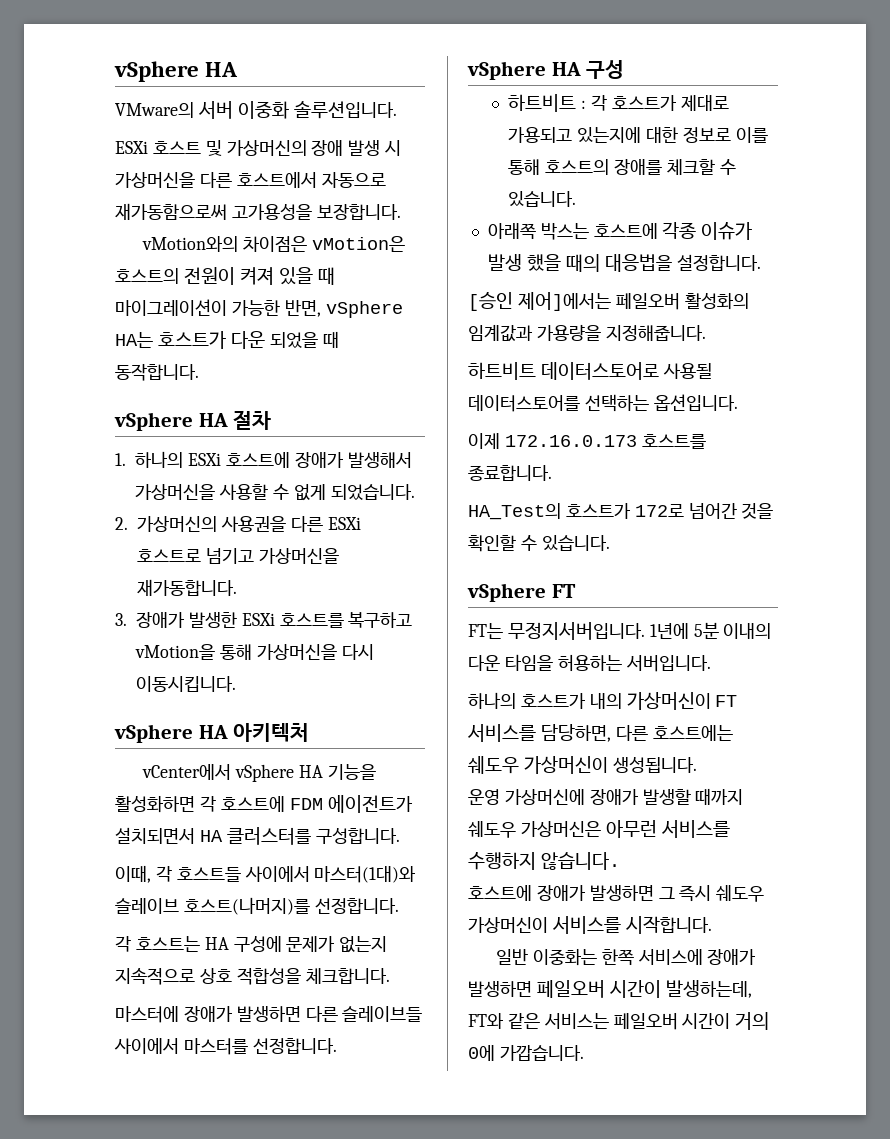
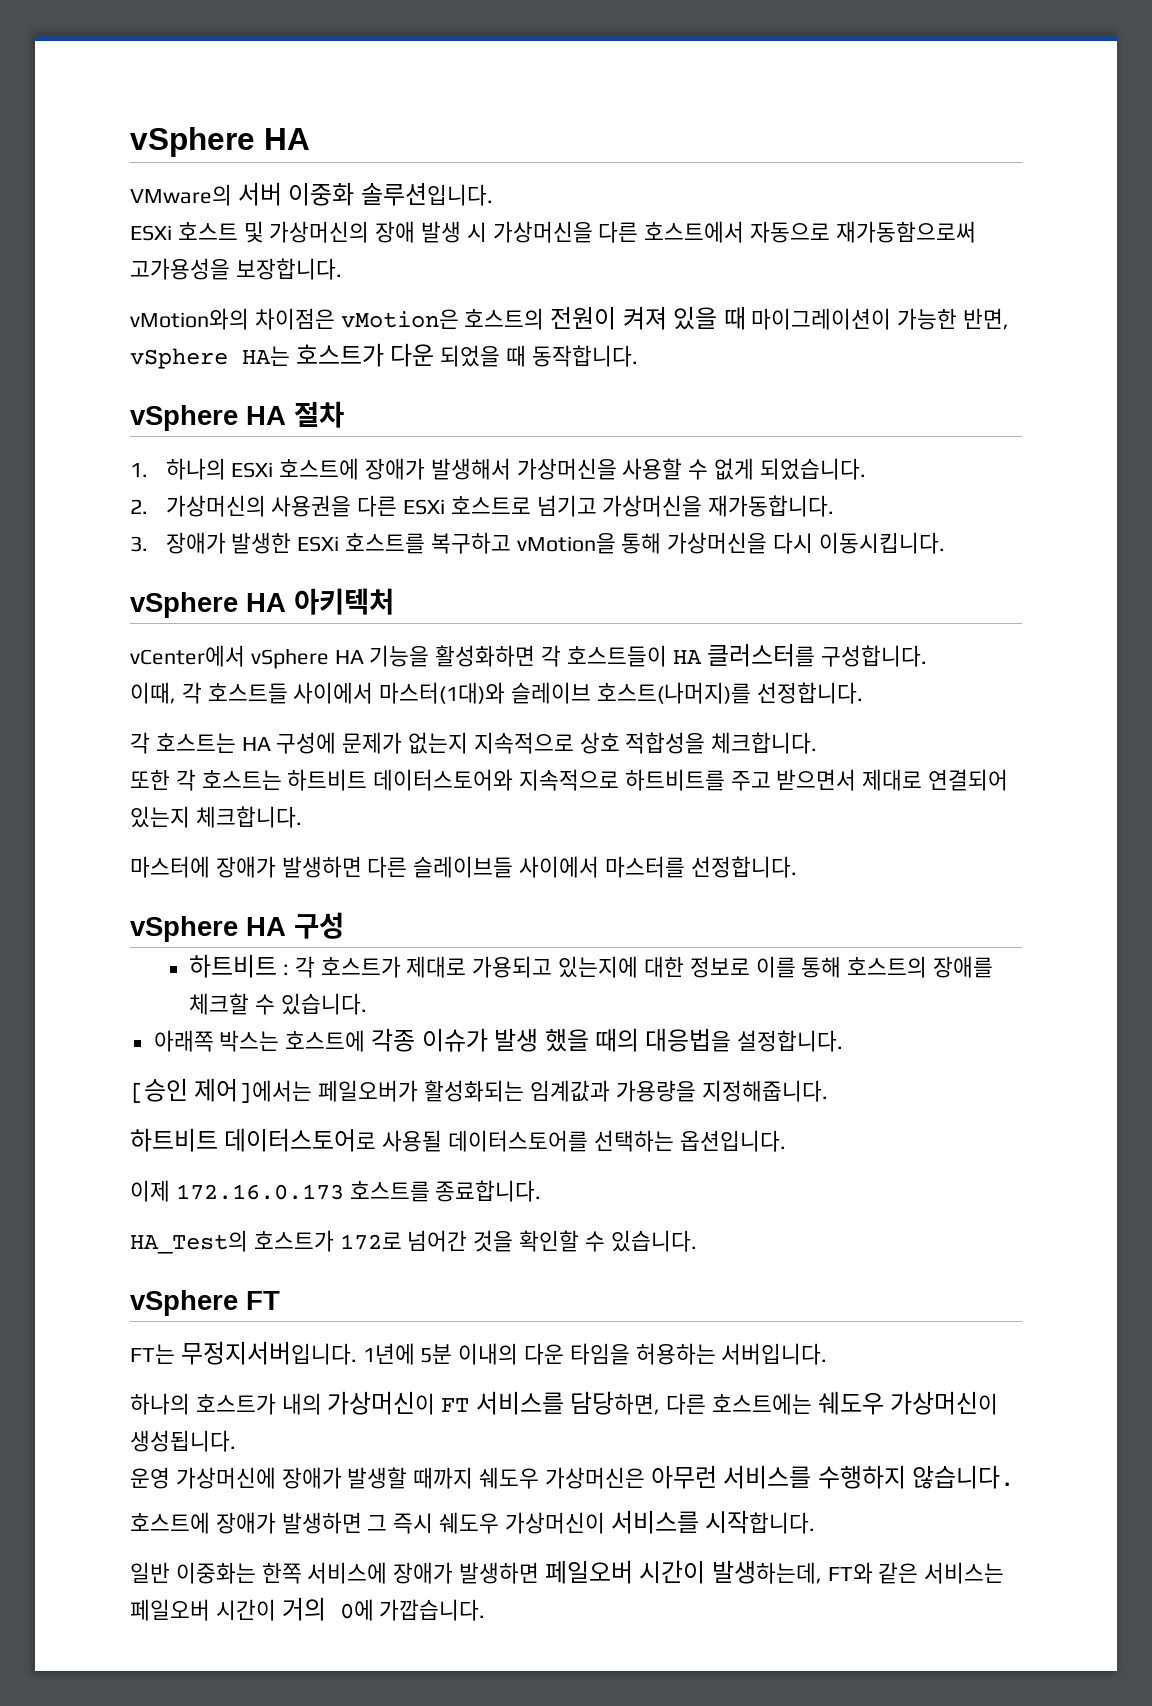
[220,795,413,813] [115,827,195,844] 호스트에 FDM 에이전트가 설치되면서 -> [566,645,667,667] 호스트들이
(390, 976) none -> [130,769,1009,791] [130,806,302,828] // 또한 각 호스트는 하트비트 데이터스토어와 지속적으로 하트비트를 주고 받으면서 제대로 연결되어 있는지 체크합니다.
[615,292,749,310] 페일오버 활성화의 -> [318,1080,525,1102] 페일오버가 활성화되는

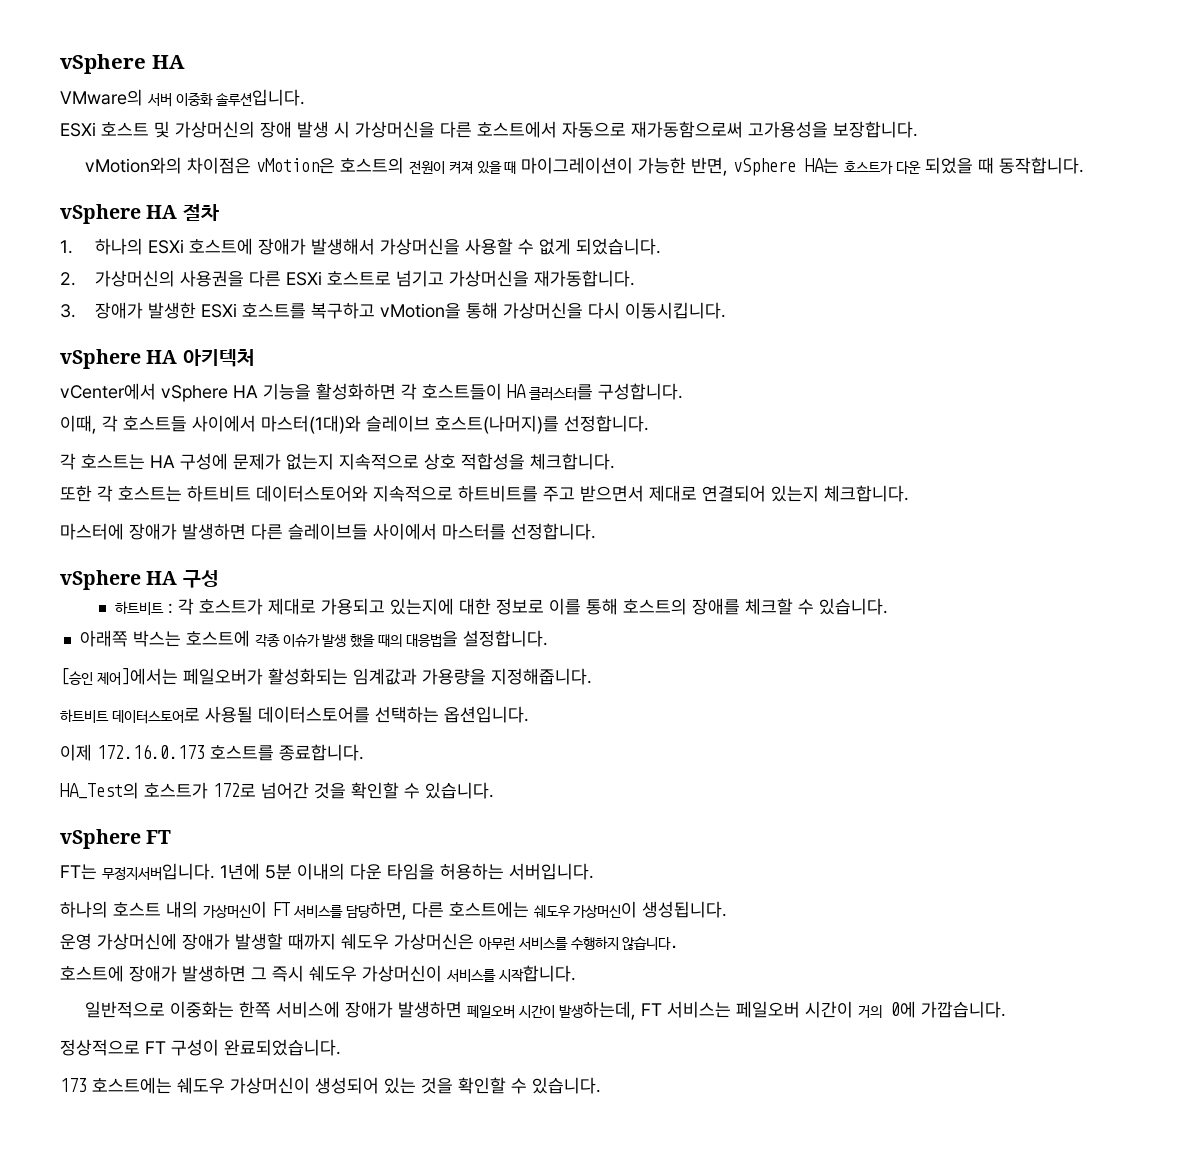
[195,1393,276,1415] 호스트가 -> [113,902,161,916] 호스트
[130,1562,170,1583] 일반 -> [84,1001,165,1018] 일반적으로
[827,1562,919,1584] FT와 같은 -> [640,1003,662,1016] FT
(486, 1610) none -> [60,1039,341,1056] [60,1077,601,1094] // 정상적으로 FT 구성이 완료되었습니다. // 173 호스트에는 쉐도우 가상머신이 생성되어 있는 것을 확인할 수 있습니다.

